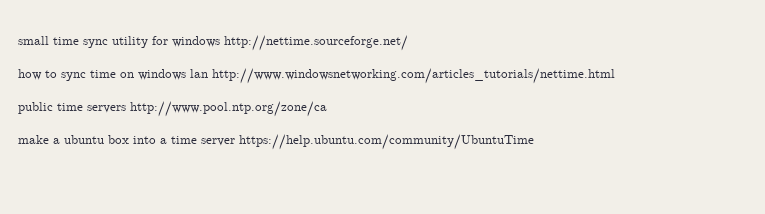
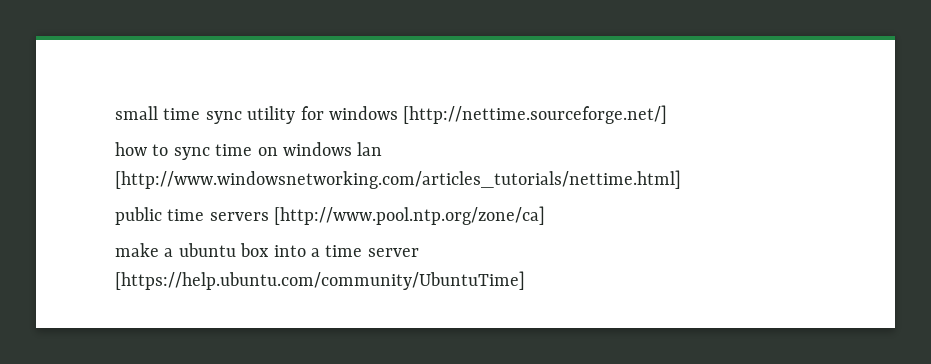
[224,35,408,51] http://nettime.sourceforge.net/ -> [403,105,668,124] [http://nettime.sourceforge.net/]
[212,68,615,84] http://www.windowsnetworking.com/articles_tutorials/nettime.html -> [115,170,681,189] [http://www.windowsnetworking.com/articles_tutorials/nettime.html]
[130,101,327,117] http://www.pool.ntp.org/zone/ca -> [274,206,546,225] [http://www.pool.ntp.org/zone/ca]
[239,134,534,150] https://help.ubuntu.com/community/UbuntuTime -> [115,271,525,290] [https://help.ubuntu.com/community/UbuntuTime]

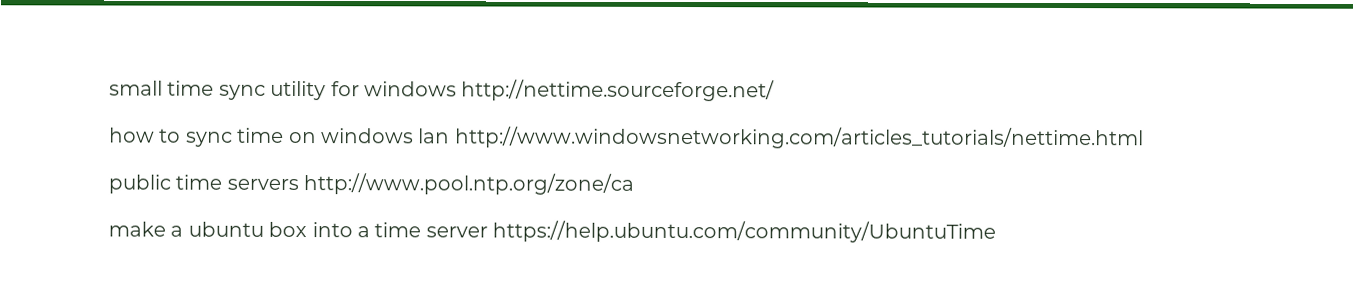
[403,105,668,124] [http://nettime.sourceforge.net/] -> [461,79,776,102] http://nettime.sourceforge.net/
[115,170,681,189] [http://www.windowsnetworking.com/articles_tutorials/nettime.html] -> [454,126,1144,150] http://www.windowsnetworking.com/articles_tutorials/nettime.html
[274,206,546,225] [http://www.pool.ntp.org/zone/ca] -> [303,173,635,195] http://www.pool.ntp.org/zone/ca
[115,271,525,290] [https://help.ubuntu.com/community/UbuntuTime] -> [492,220,997,243] https://help.ubuntu.com/community/UbuntuTime

